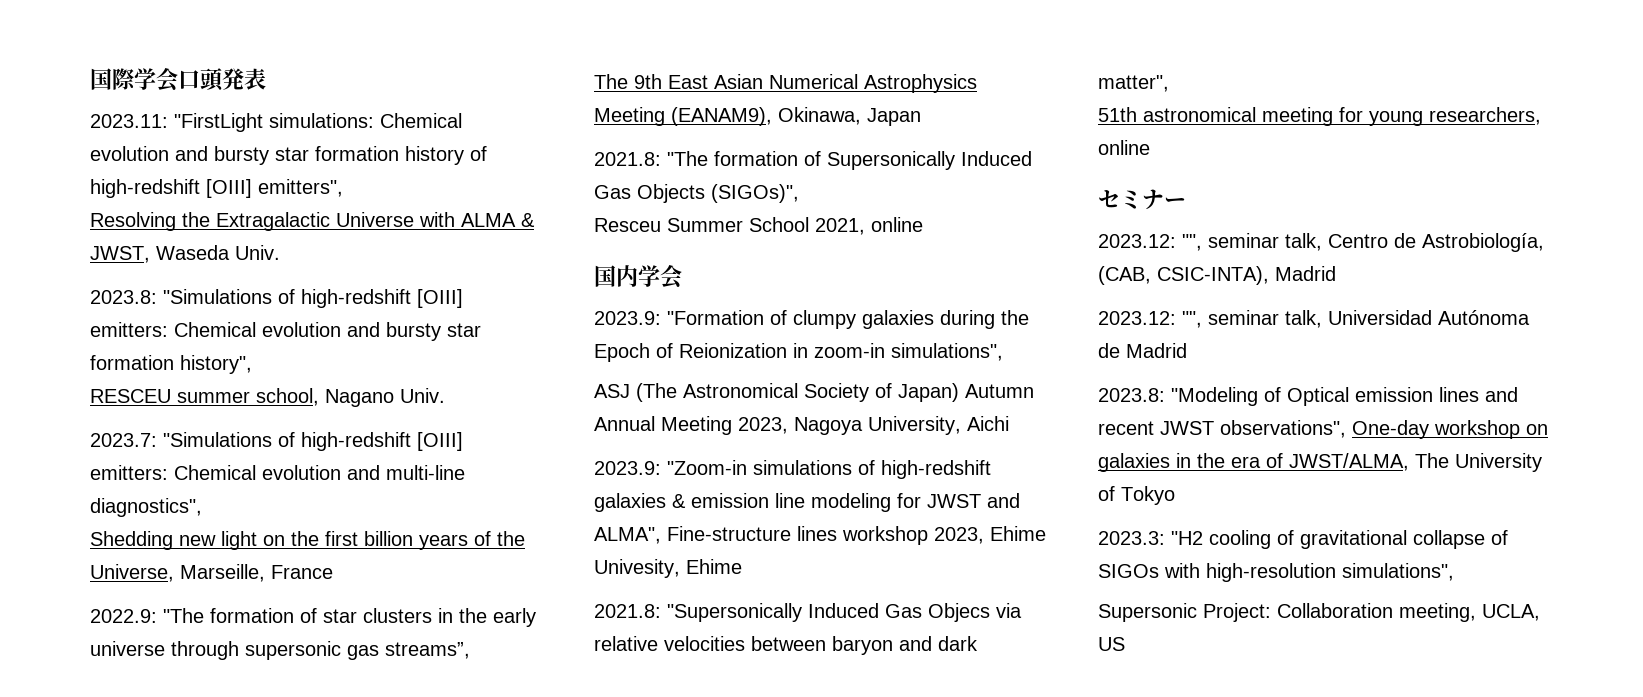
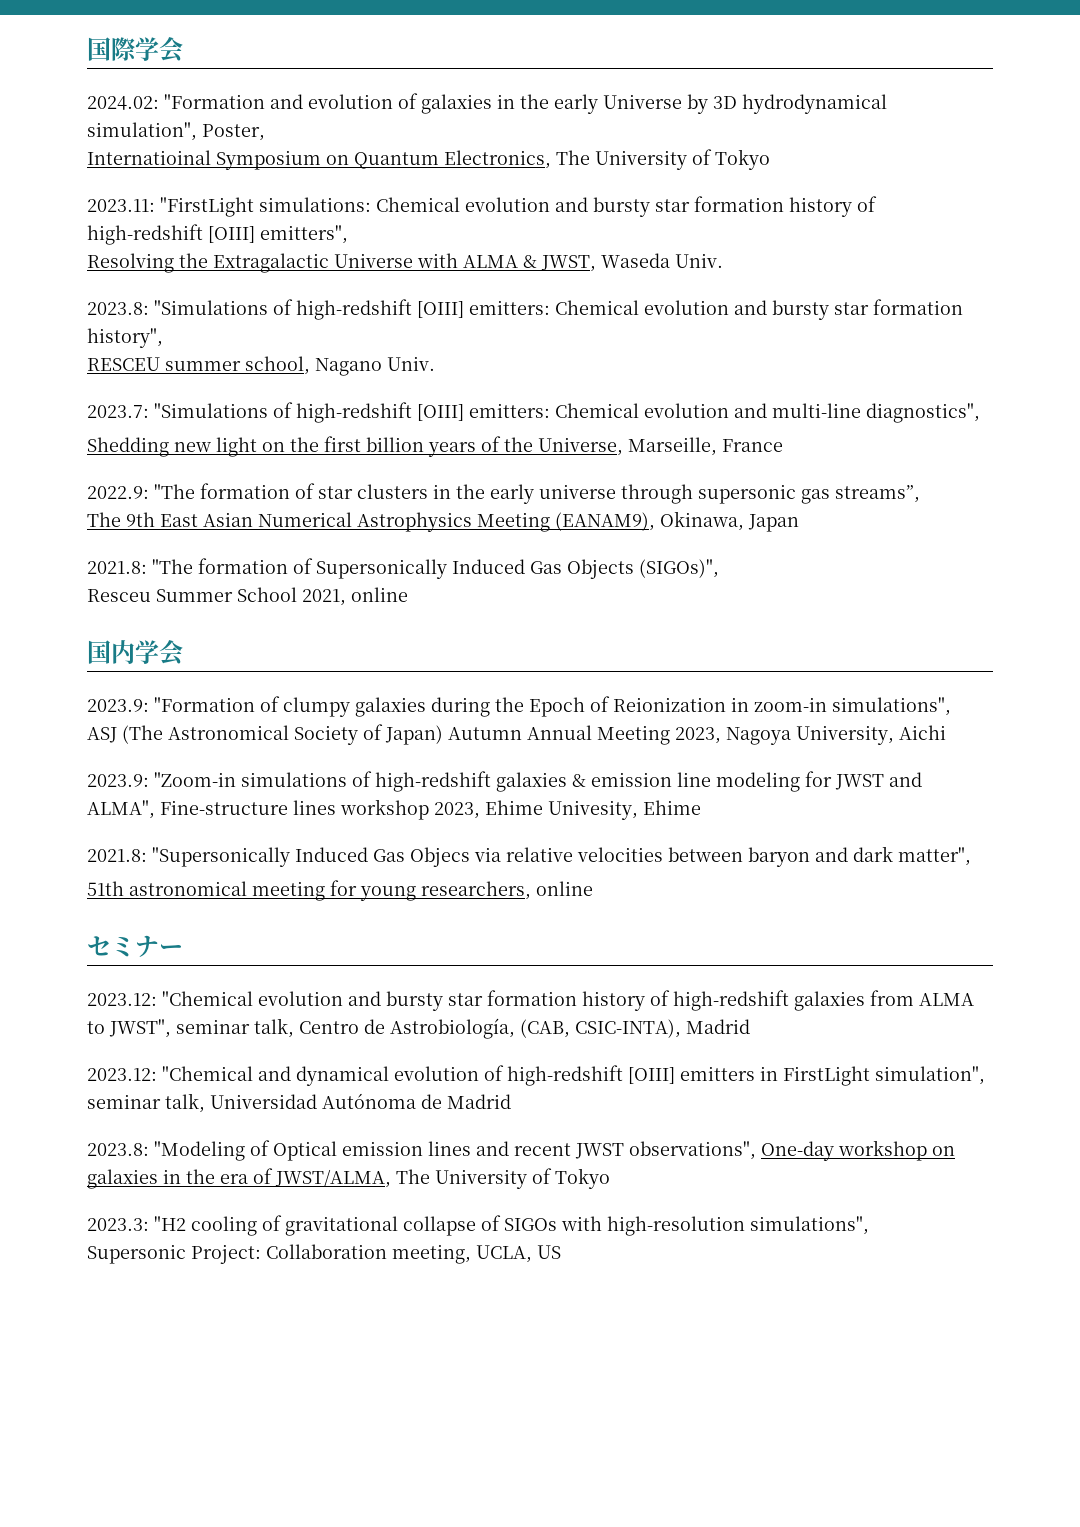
[178,68,266,91] 口頭発表 -> [87,93,887,114] [87,122,265,141] [87,149,770,170] // 2024.02: "Formation and evolution of galaxies in the early Universe by 3D hydrodynamical simulation", Poster, // Internatioinal Symposium on Quantum Electronics, The University of Tokyo
[1182,234,1202,251] "", -> [162,990,974,1011] [87,1019,171,1038] "Chemical evolution and bursty star formation history of high-redshift galaxies from ALMA to JWST",
[1182,311,1202,328] "", -> [162,1065,985,1086] "Chemical and dynamical evolution of high-redshift [OIII] emitters in FirstLight simulation",

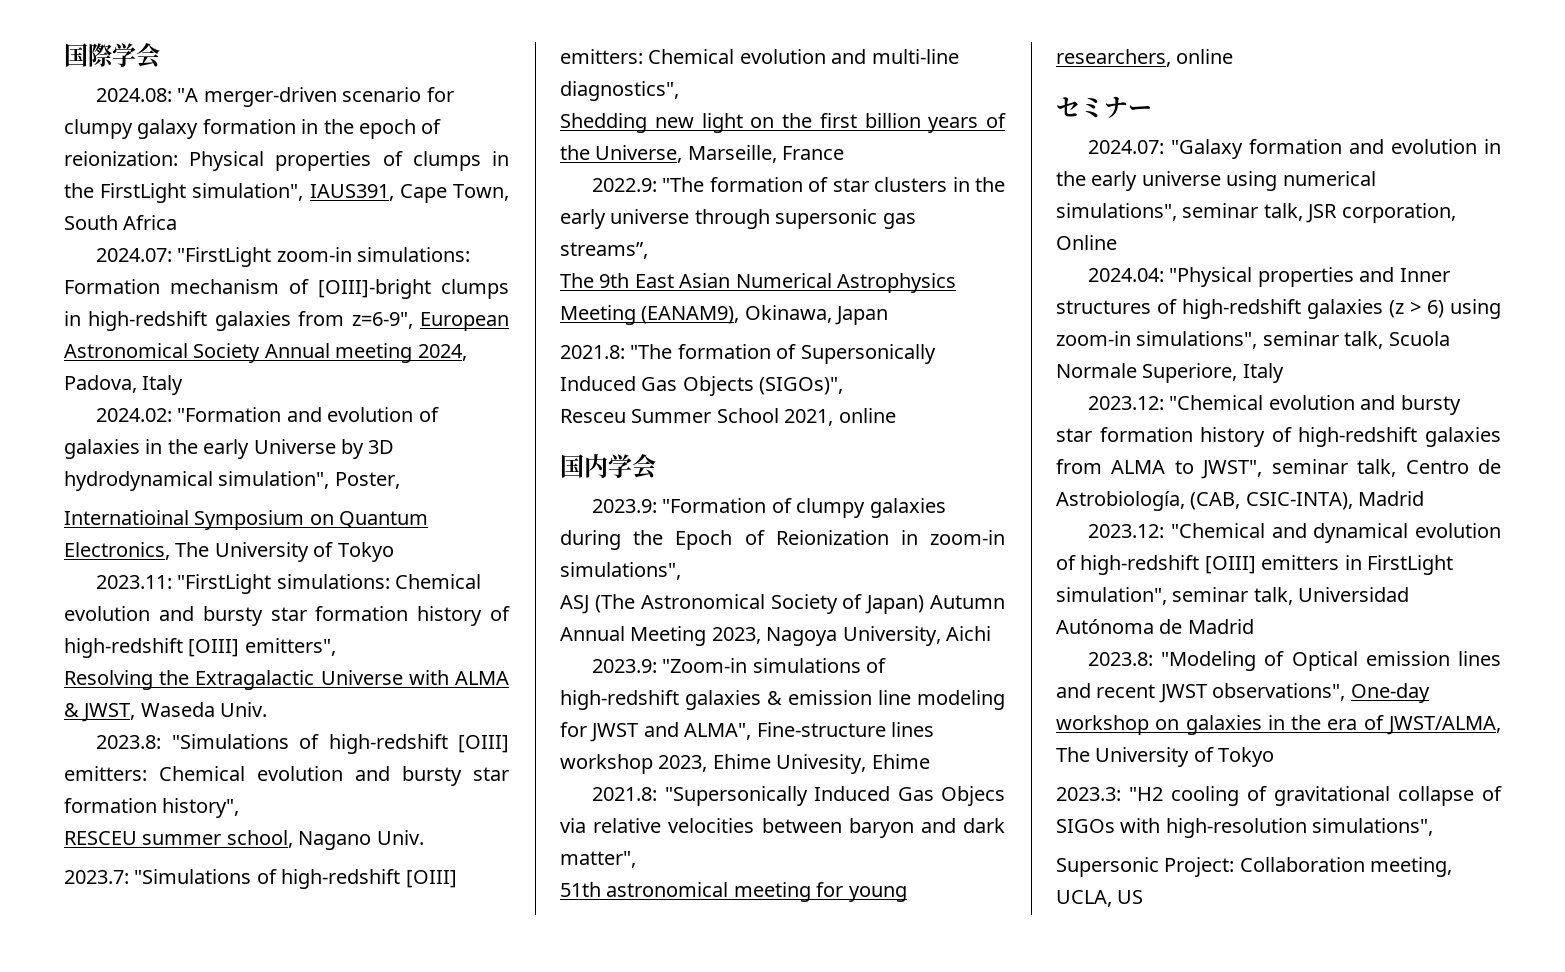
(183, 50) none -> [96,87,454,107] [64,119,442,139] [64,151,509,171] [64,183,509,203] [64,215,178,230] [96,247,471,267] [64,279,509,299] [64,311,509,331] [64,343,467,363] [64,375,184,395] // 2024.08: "A merger-driven scenario for clumpy galaxy formation in the epoch of reionization: Physical properties of clumps in the FirstLight simulation", IAUS391, Cape Town, South Africa // 2024.07: "FirstLight zoom-in simulations: Formation mechanism of [OIII]-bright clumps in high-redshift galaxies from z=6-9", European Astronomical Society Annual meeting 2024, Padova, Italy
(183, 949) none -> [1088,139,1501,159] [1056,171,1376,191] [1056,203,1456,223] [1056,235,1117,250] [1088,267,1450,287] [1056,299,1501,319] [1056,331,1450,349] [1056,363,1284,383] // 2024.07: "Galaxy formation and evolution in the early universe using numerical simulations", seminar talk, JSR corporation, Online // 2024.04: "Physical properties and Inner structures of high-redshift galaxies (z > 6) using zoom-in simulations", seminar talk, Scuola Normale Superiore, Italy

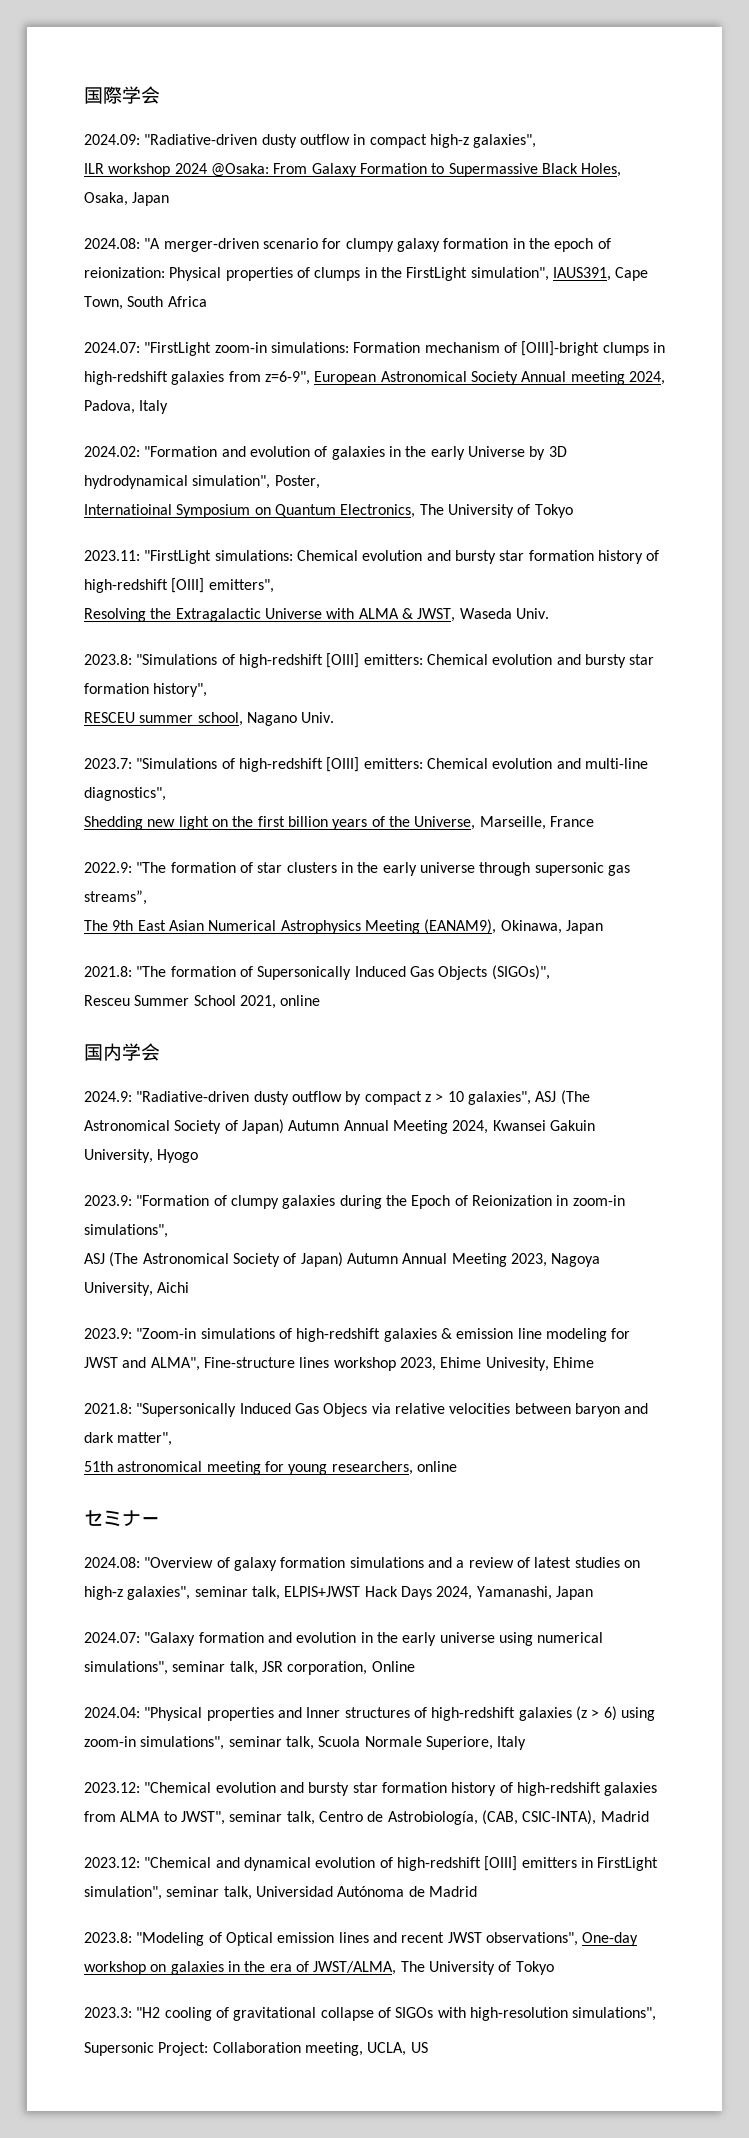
(160, 56) none -> [84,134,537,148] [84,163,622,177] [84,192,170,206] // 2024.09: "Radiative-driven dusty outflow in compact high-z galaxies", // ILR workshop 2024 @Osaka: From Galaxy Formation to Supermassive Black Holes, Osaka, Japan
(656, 467) none -> [84,1090,590,1105] [84,1119,595,1134] [84,1149,199,1163] // 2024.9: "Radiative-driven dusty outflow by compact z > 10 galaxies", ASJ (The Astronomical Society of Japan) Autumn Annual Meeting 2024, Kwansei Gakuin University, Hyogo
(1152, 110) none -> [84,1557,640,1571] [84,1586,593,1600] // 2024.08: "Overview of galaxy formation simulations and a review of latest studies on high-z galaxies", seminar talk, ELPIS+JWST Hack Days 2024, Yamanashi, Japan

